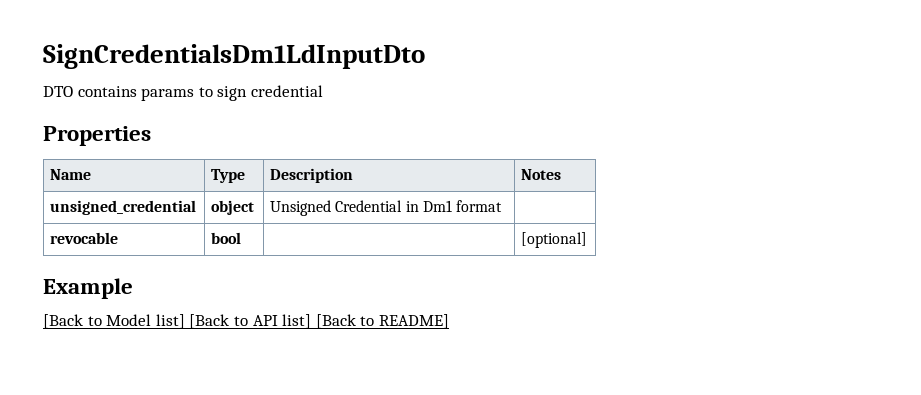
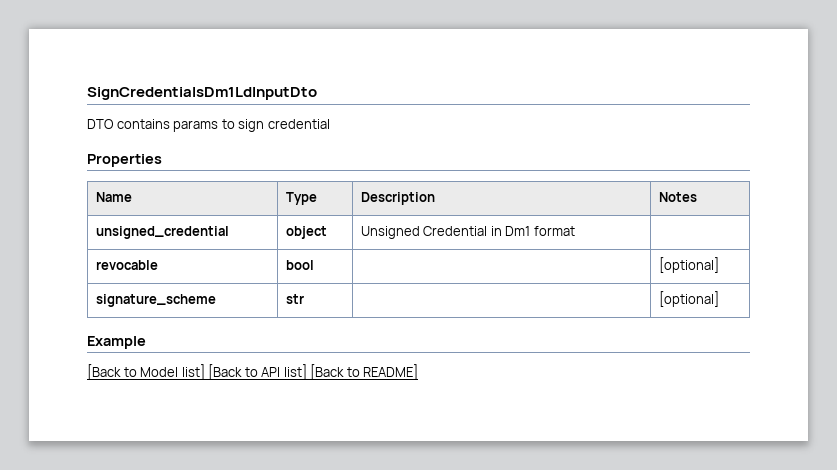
(588, 240) none -> [95,294,216,307] [285,294,304,304] [658,291,719,307] // signature_scheme | str | | [optional]

